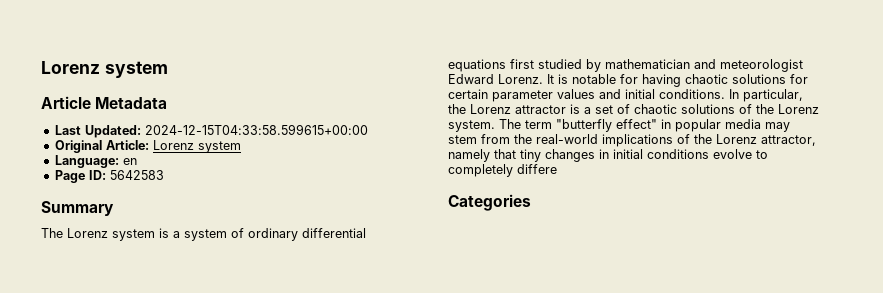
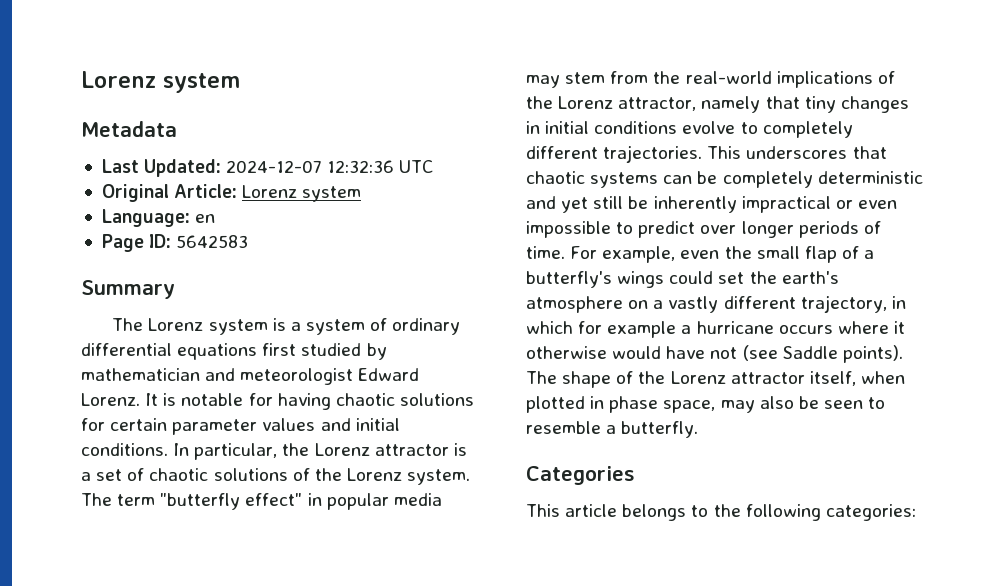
[41,61,168,78] [41,96,91,109] Lorenz system // Article -> [81,71,240,93] Lorenz system //
[144,124,368,135] 2024-12-15T04:33:58.599615+00:00 -> [226,160,434,173] 2024-12-07 12:32:36 UTC
[517,164,557,174] [448,194,531,211] differe // Categories -> [526,145,887,163] [526,171,923,188] [526,196,897,213] [526,221,881,238] [526,246,875,263] [526,271,839,288] [526,295,906,313] [526,321,905,338] [526,345,903,363] [526,371,905,388] [526,396,886,413] [526,421,699,438] [526,466,635,485] [526,504,916,521] different trajectories. This underscores that chaotic systems can be completely deterministic and yet still be inherently impractical or even impossible to predict over longer periods of time. For example, even the small flap of a butterfly's wings could set the earth's atmosphere on a vastly different trajectory, in which for example a hurricane occurs where it otherwise would have not (see Saddle points). The shape of the Lorenz attractor itself, when plotted in phase space, may also be seen to resemble a butterfly. // Categories // This article belongs to the following categories:

